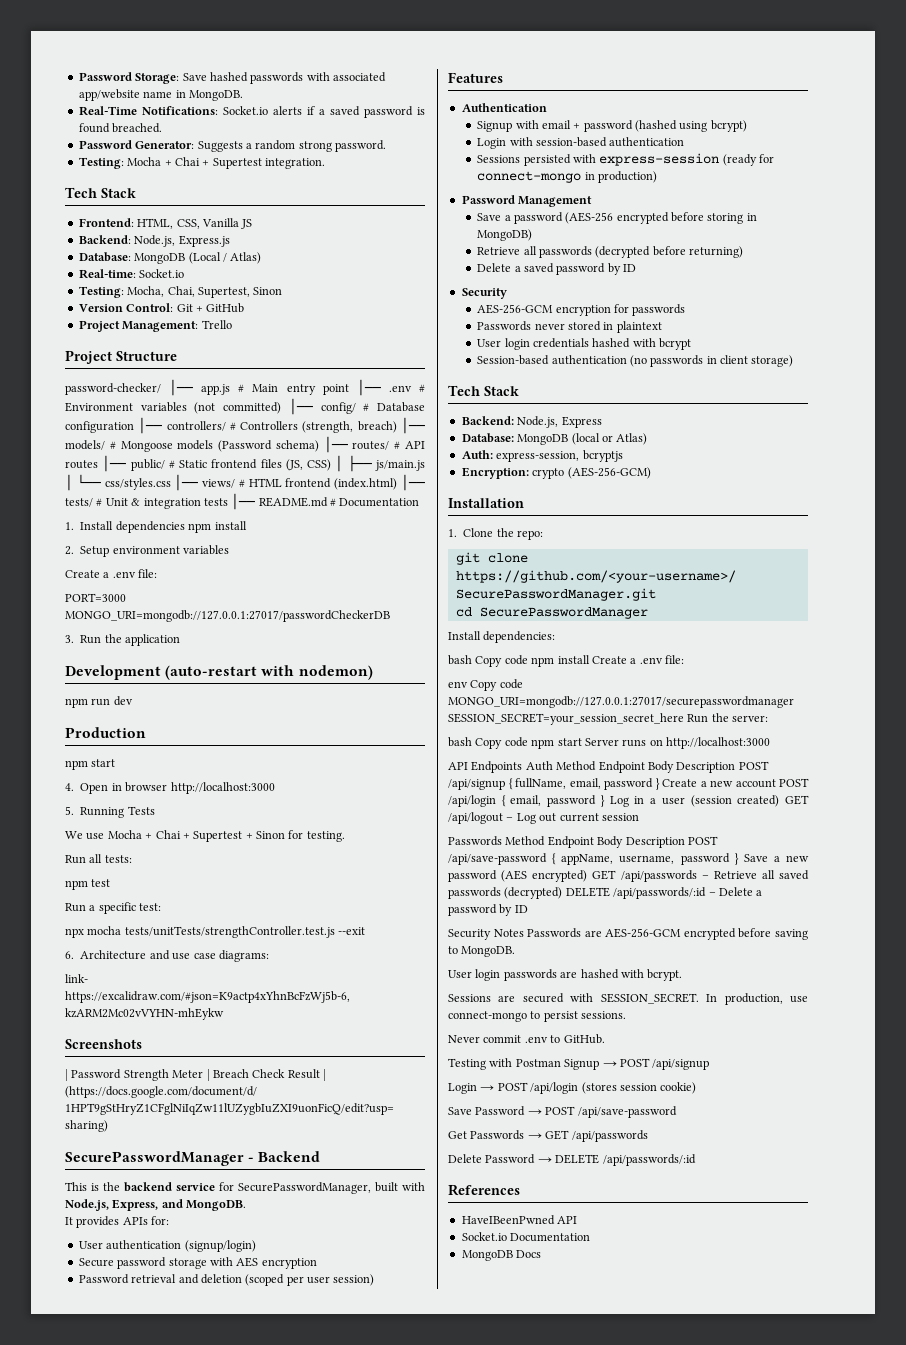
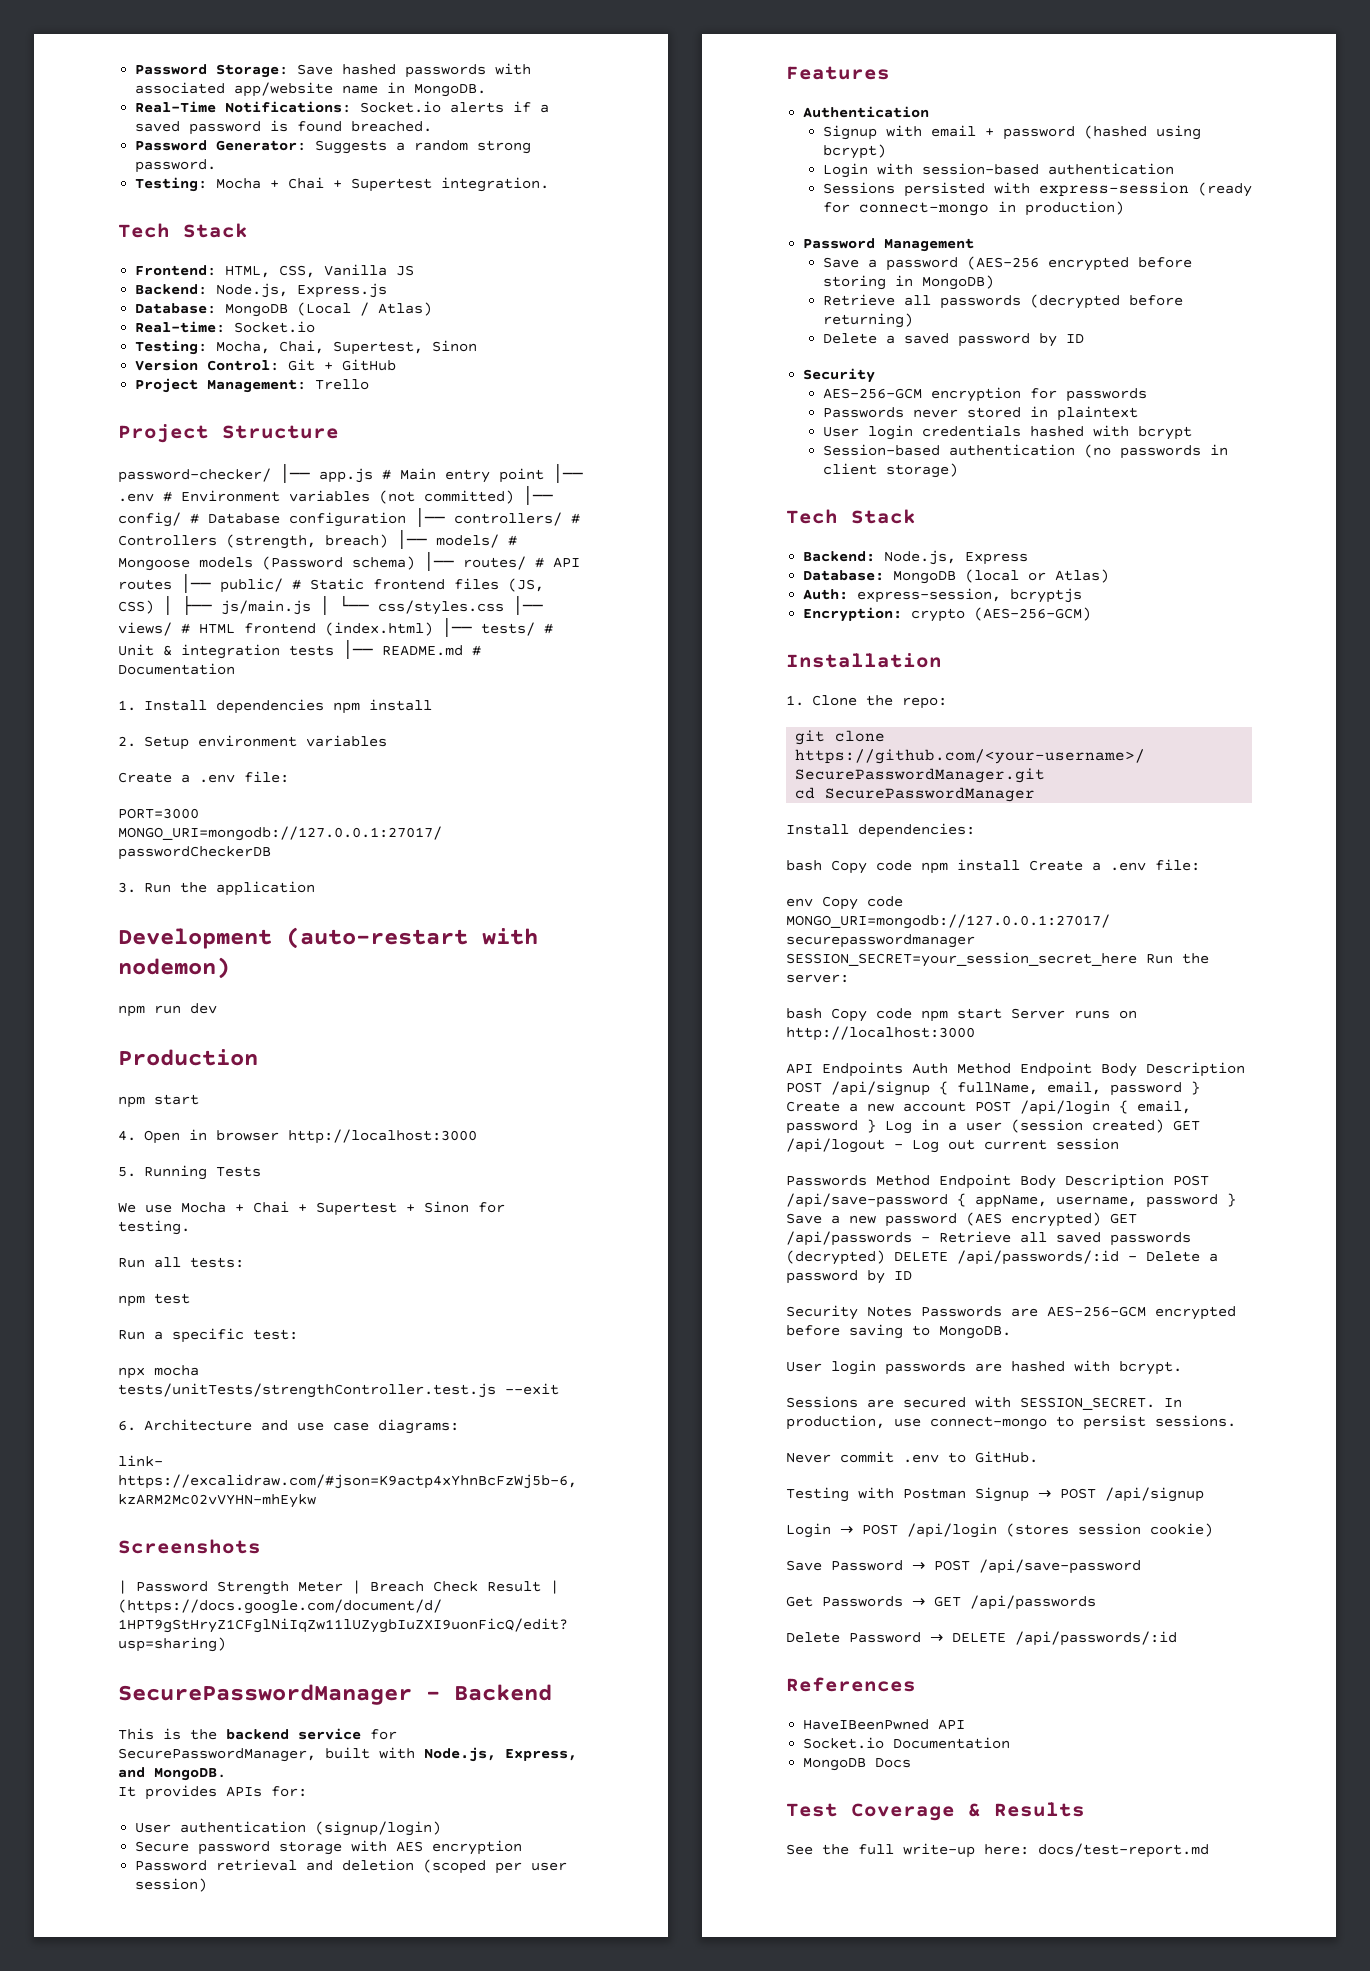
(542, 1254) none -> [786,1802,1085,1821] [786,1843,1209,1858] // Test Coverage & Results // See the full write-up here: docs/test-report.md

